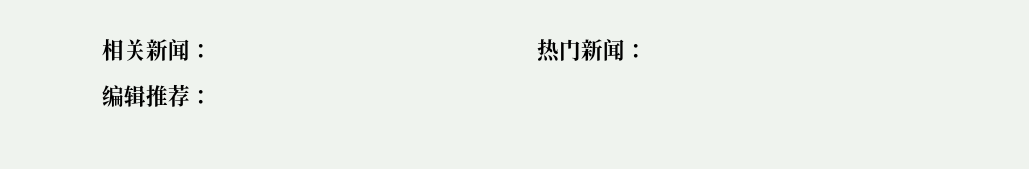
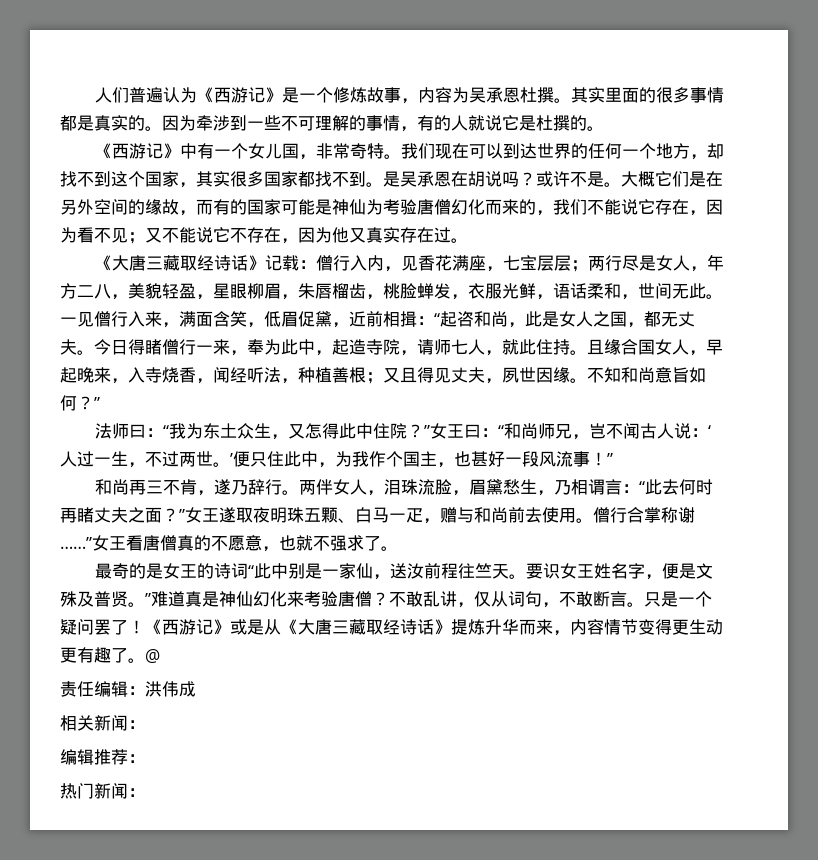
(102, 50) none -> [95,87,725,104] [60,115,604,132] [95,143,725,160] [60,171,723,188] [60,199,723,216] [60,227,468,244] [95,254,725,272] [60,283,723,300] [60,311,695,328] [60,339,723,356] [60,367,706,384] [60,395,100,411] [95,423,712,440] [60,451,613,468] [95,479,714,496] [60,507,695,524] [60,535,398,552] [95,563,714,580] [60,591,712,608] [60,619,723,636] [60,647,160,663] [60,681,196,697] 人们普遍认为《西游记》是一个修炼故事，内容为吴承恩杜撰。其实里面的很多事情都是真实的。因为牵涉到一些不可理解的事情，有的人就说它是杜撰的。 // 《西游记》中有一个女儿国，非常奇特。我们现在可以到达世界的任何一个地方，却找不到这个国家，其实很多国家都找不到。是吴承恩在胡说吗？或许不是。大概它们是在另外空间的缘故，而有的国家可能是神仙为考验唐僧幻化而来的，我们不能说它存在，因为看不见；又不能说它不存在，因为他又真实存在过。 // 《大唐三藏取经诗话》记载：僧行入内，见香花满座，七宝层层；两行尽是女人，年方二八，美貌轻盈，星眼柳眉，朱唇榴齿，桃脸蝉发，衣服光鲜，语话柔和，世间无此。一见僧行入来，满面含笑，低眉促黛，近前相揖：“起咨和尚，此是女人之国，都无丈夫。今日得睹僧行一来，奉为此中，起造寺院，请师七人，就此住持。且缘合国女人，早起晚来，入寺烧香，闻经听法，种植善根；又且得见丈夫，夙世因缘。不知和尚意旨如何？” // 法师曰：“我为东土众生，又怎得此中住院？”女王曰：“和尚师兄，岂不闻古人说：‘人过一生，不过两世。’便只住此中，为我作个国主，也甚好一段风流事！” // 和尚再三不肯，遂乃辞行。两伴女人，泪珠流脸，眉黛愁生，乃相谓言：“此去何时再睹丈夫之面？”女王遂取夜明珠五颗、白马一疋，赠与和尚前去使用。僧行合掌称谢……”女王看唐僧真的不愿意，也就不强求了。 // 最奇的是女王的诗词“此中别是一家仙，送汝前程往竺天。要识女王姓名字，便是文殊及普贤。”难道真是神仙幻化来考验唐僧？不敢乱讲，仅从词句，不敢断言。只是一个疑问罢了！《西游记》或是从《大唐三藏取经诗话》提炼升华而来，内容情节变得更生动更有趣了。@ // 责任编辑：洪伟成 //

